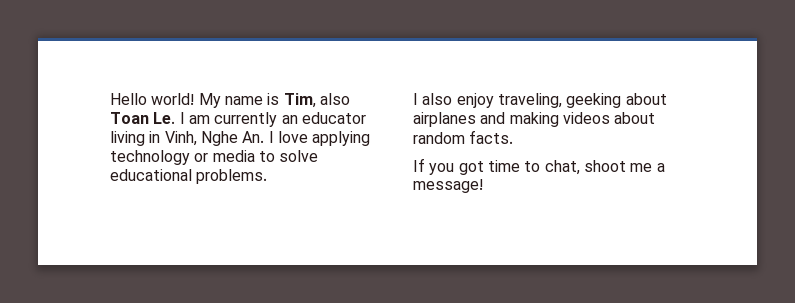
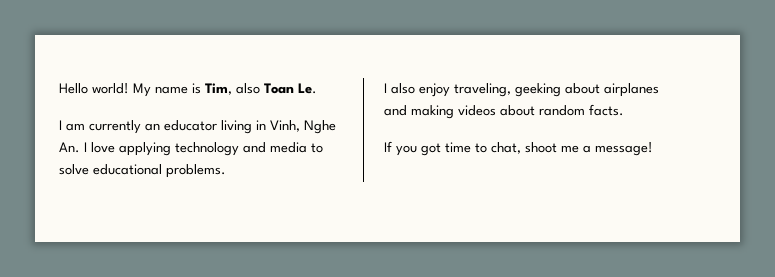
(176, 118) none -> (317, 88) //
[194,153,209,162] or -> [243,142,266,153] and

